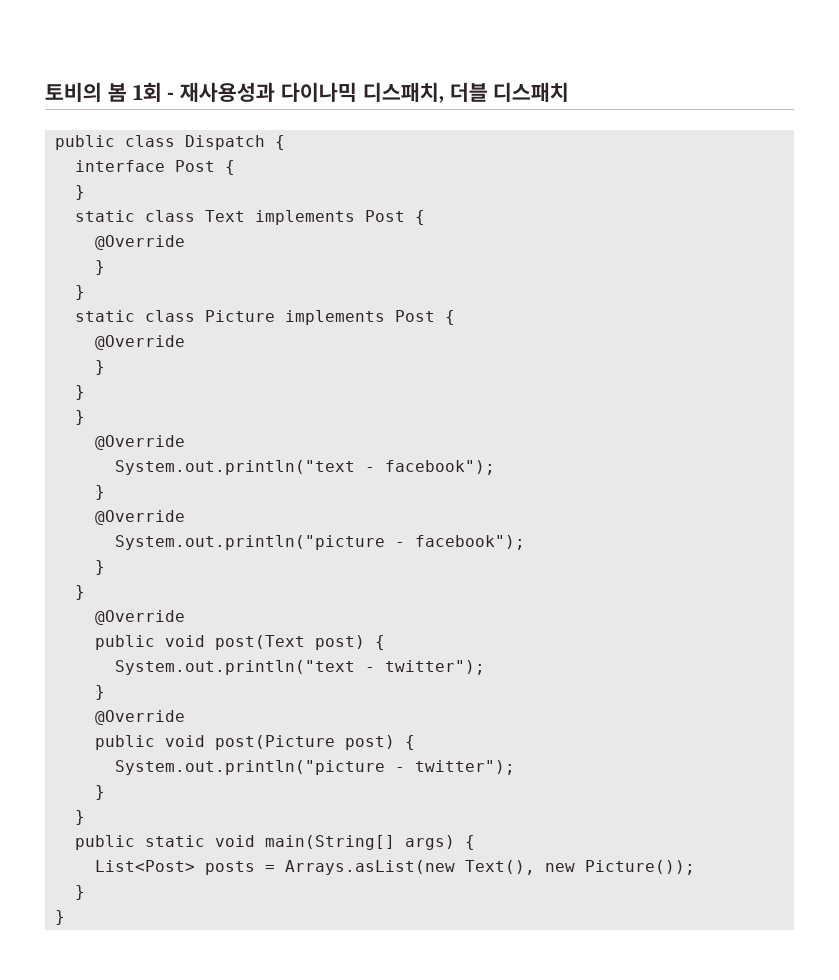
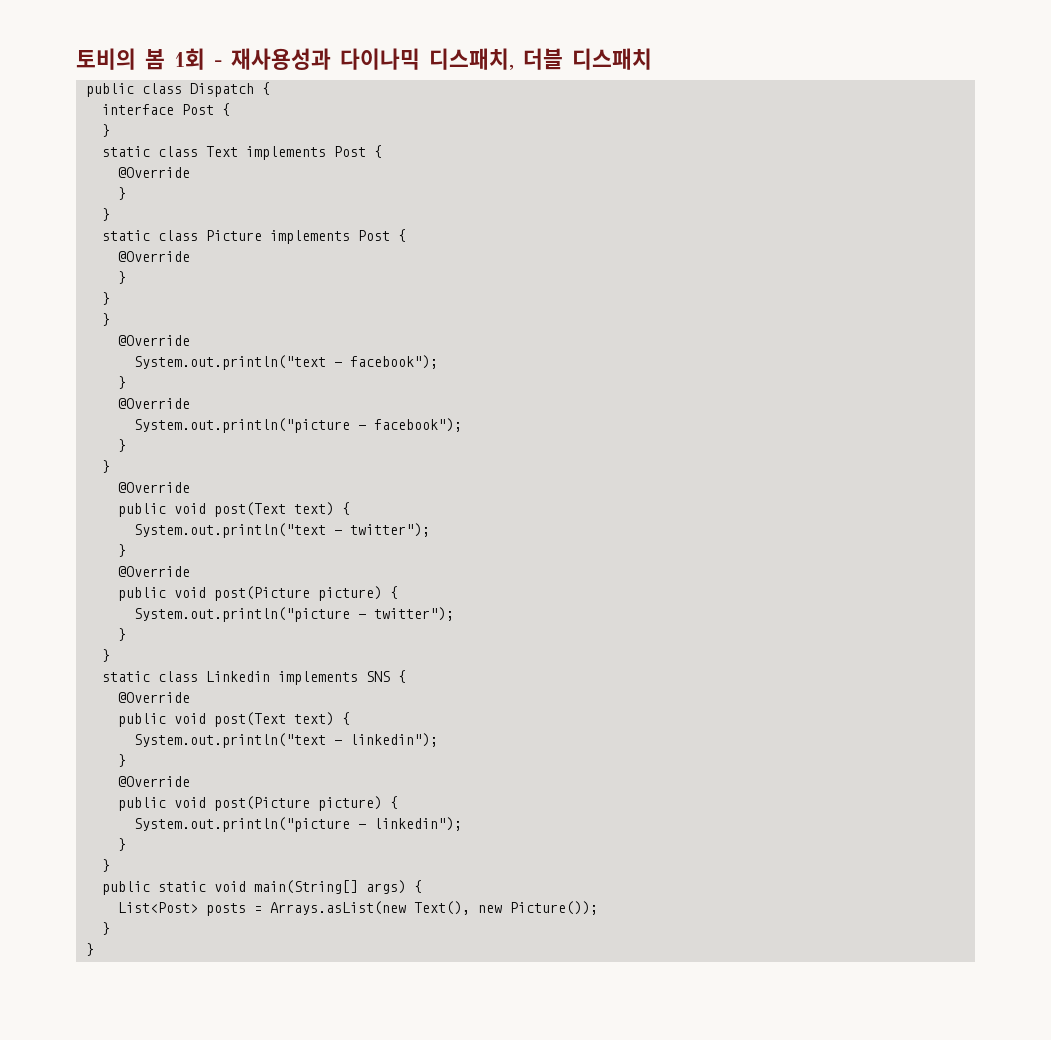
[315,635,366,650] post) -> [293,502,334,516] text)
[345,735,396,750] post) -> [317,586,382,601] picture)
(86, 817) none -> [101,670,406,685] [117,692,190,703] [117,712,350,727] [133,733,438,748] [117,754,126,767] [117,776,190,787] [117,796,398,811] [133,817,462,832] [117,838,126,851] [101,859,110,872] // static class Linkedin implements SNS { // @Override // public void post(Text text) { // System.out.println("text - linkedin"); // } // @Override // public void post(Picture picture) { // System.out.println("picture - linkedin"); // } // }

